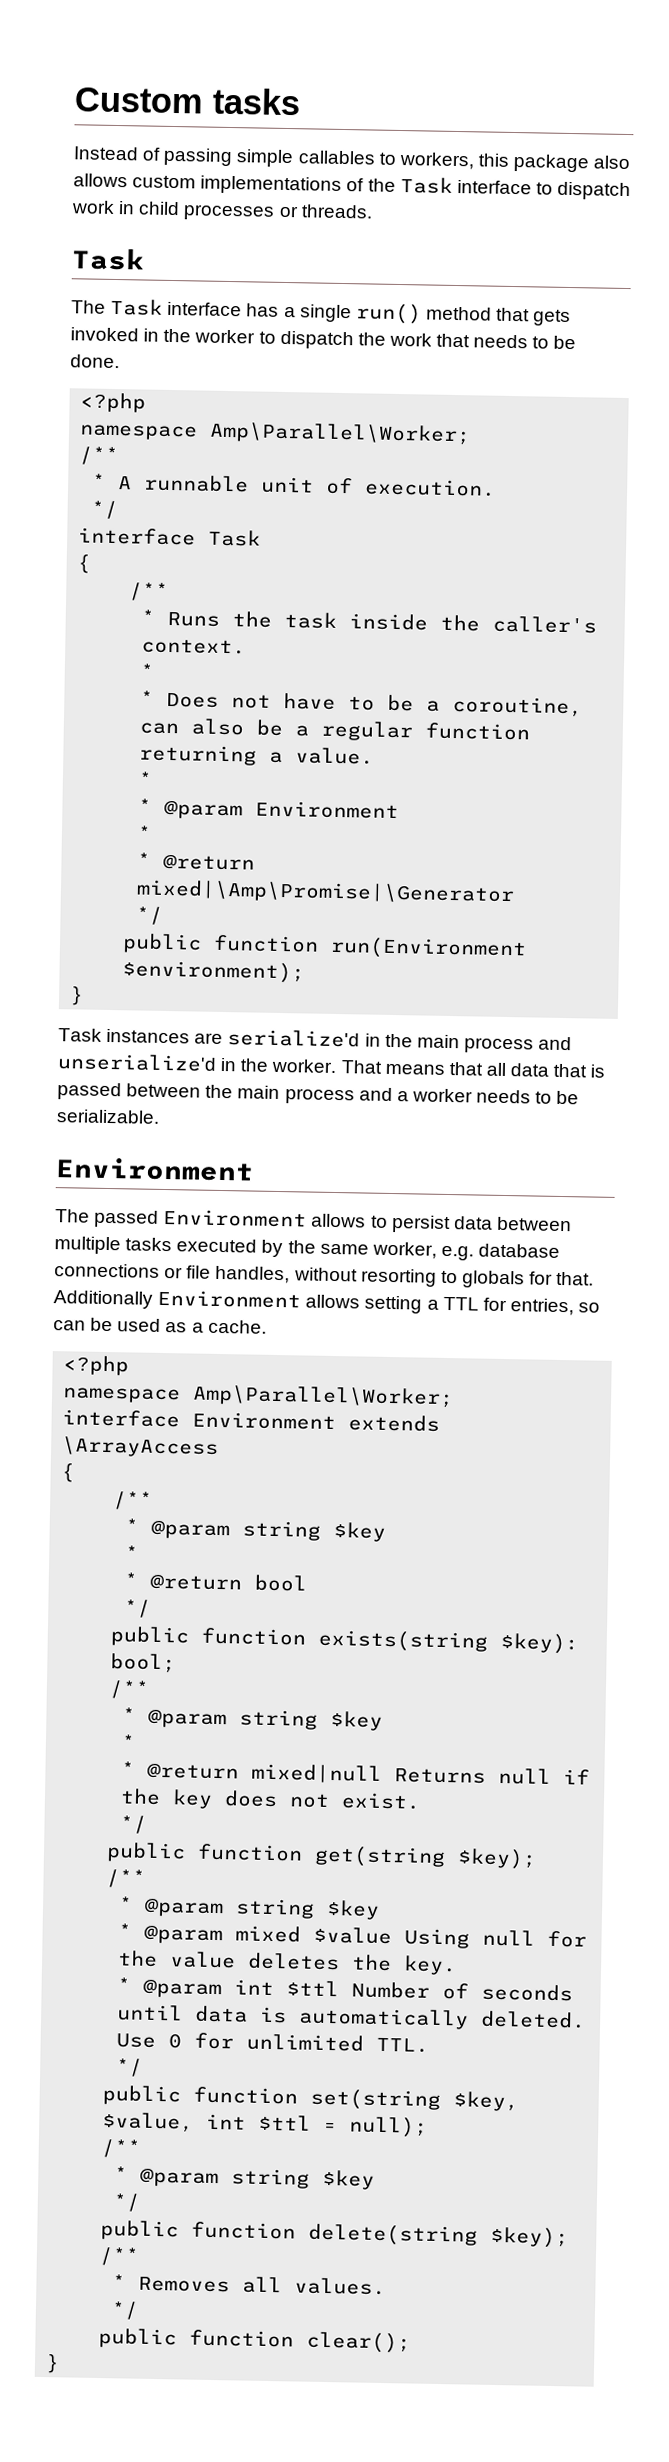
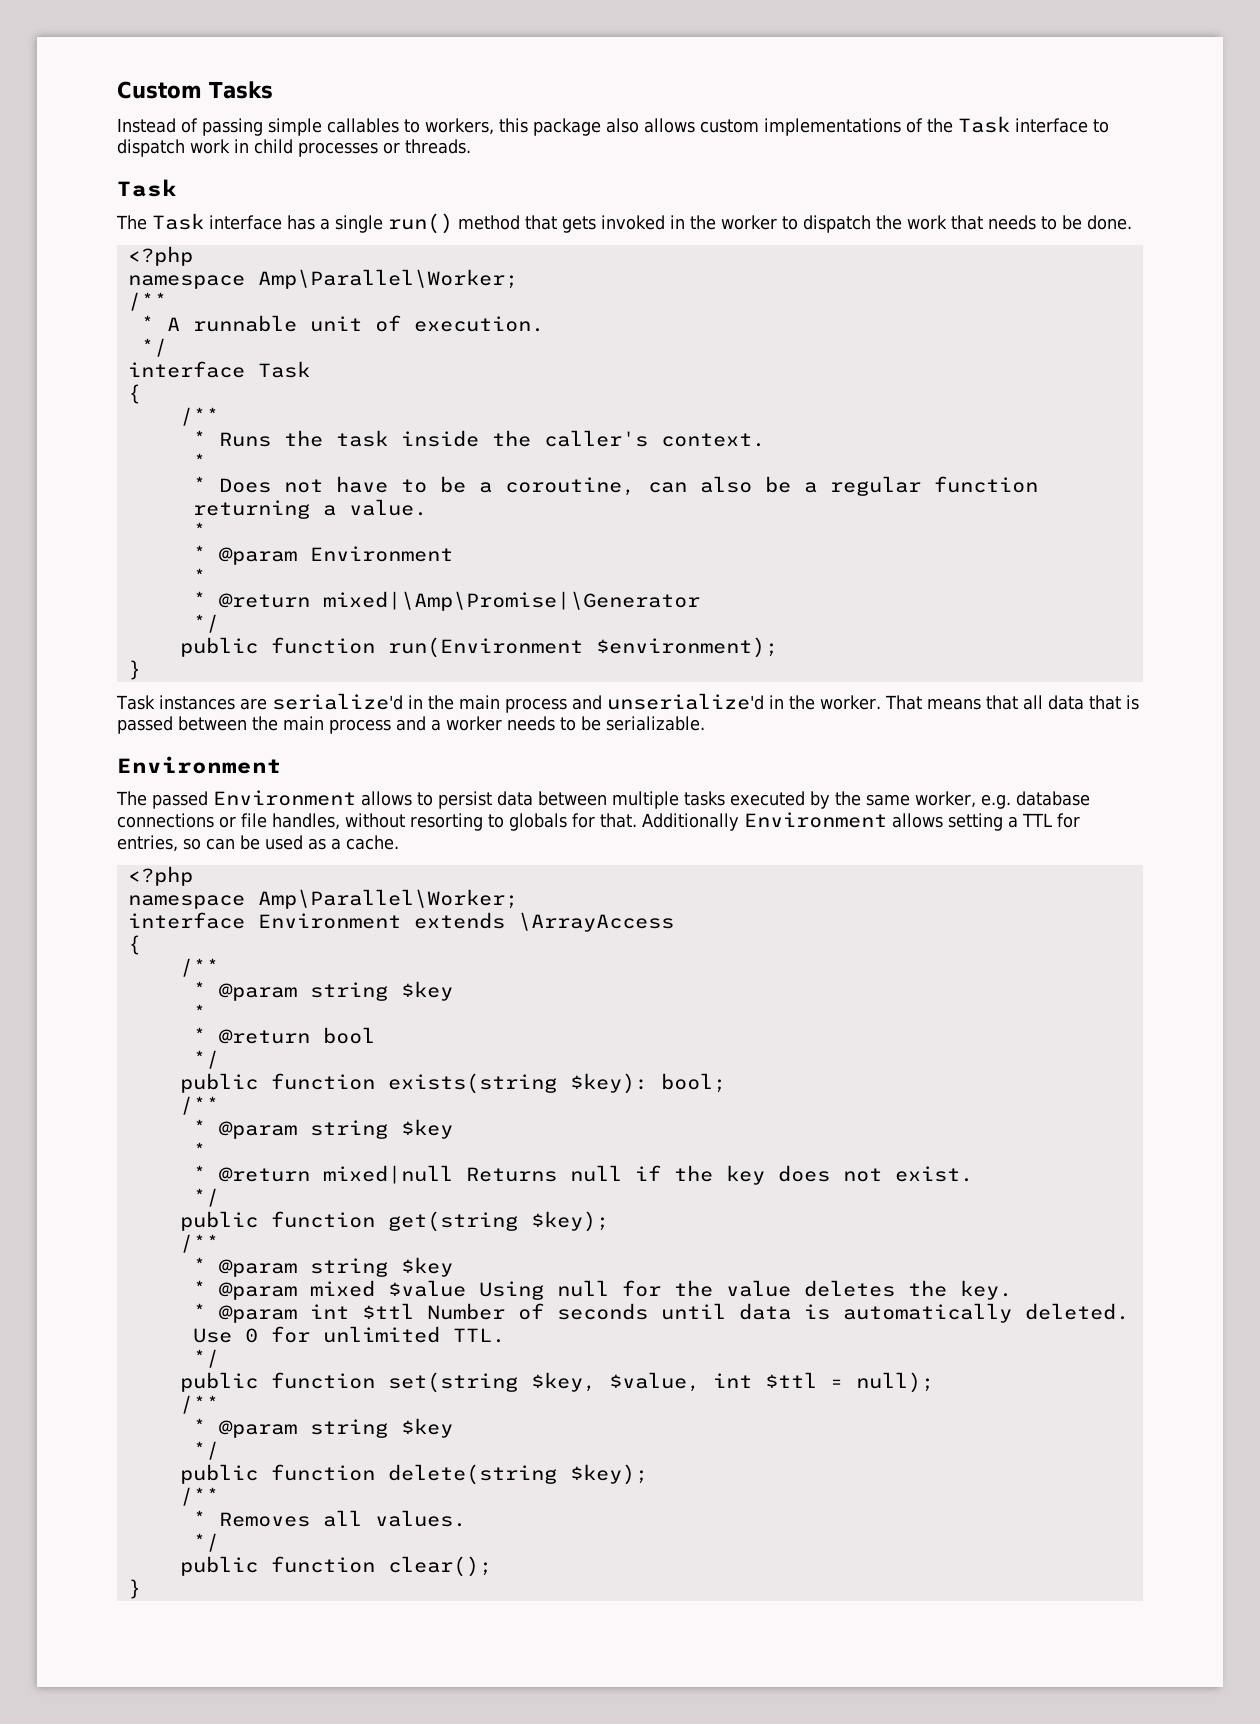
[212,87,301,116] tasks -> [209,81,273,99] Tasks

